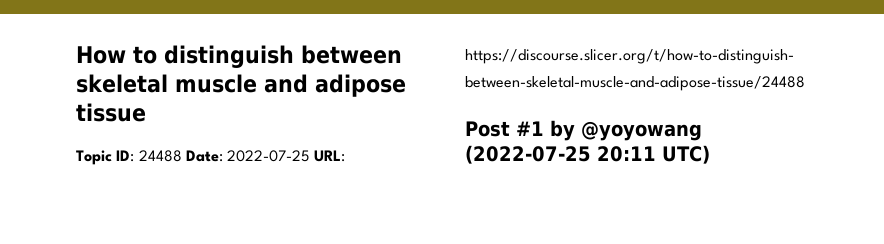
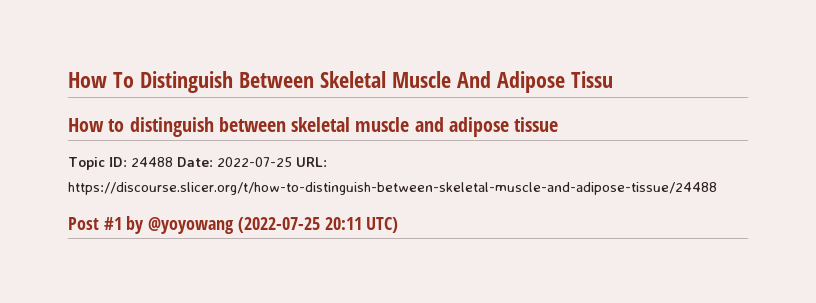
[76,46,126,64] How -> [68,71,613,93] [68,118,104,132] How To Distinguish Between Skeletal Muscle And Adipose Tissu // How

